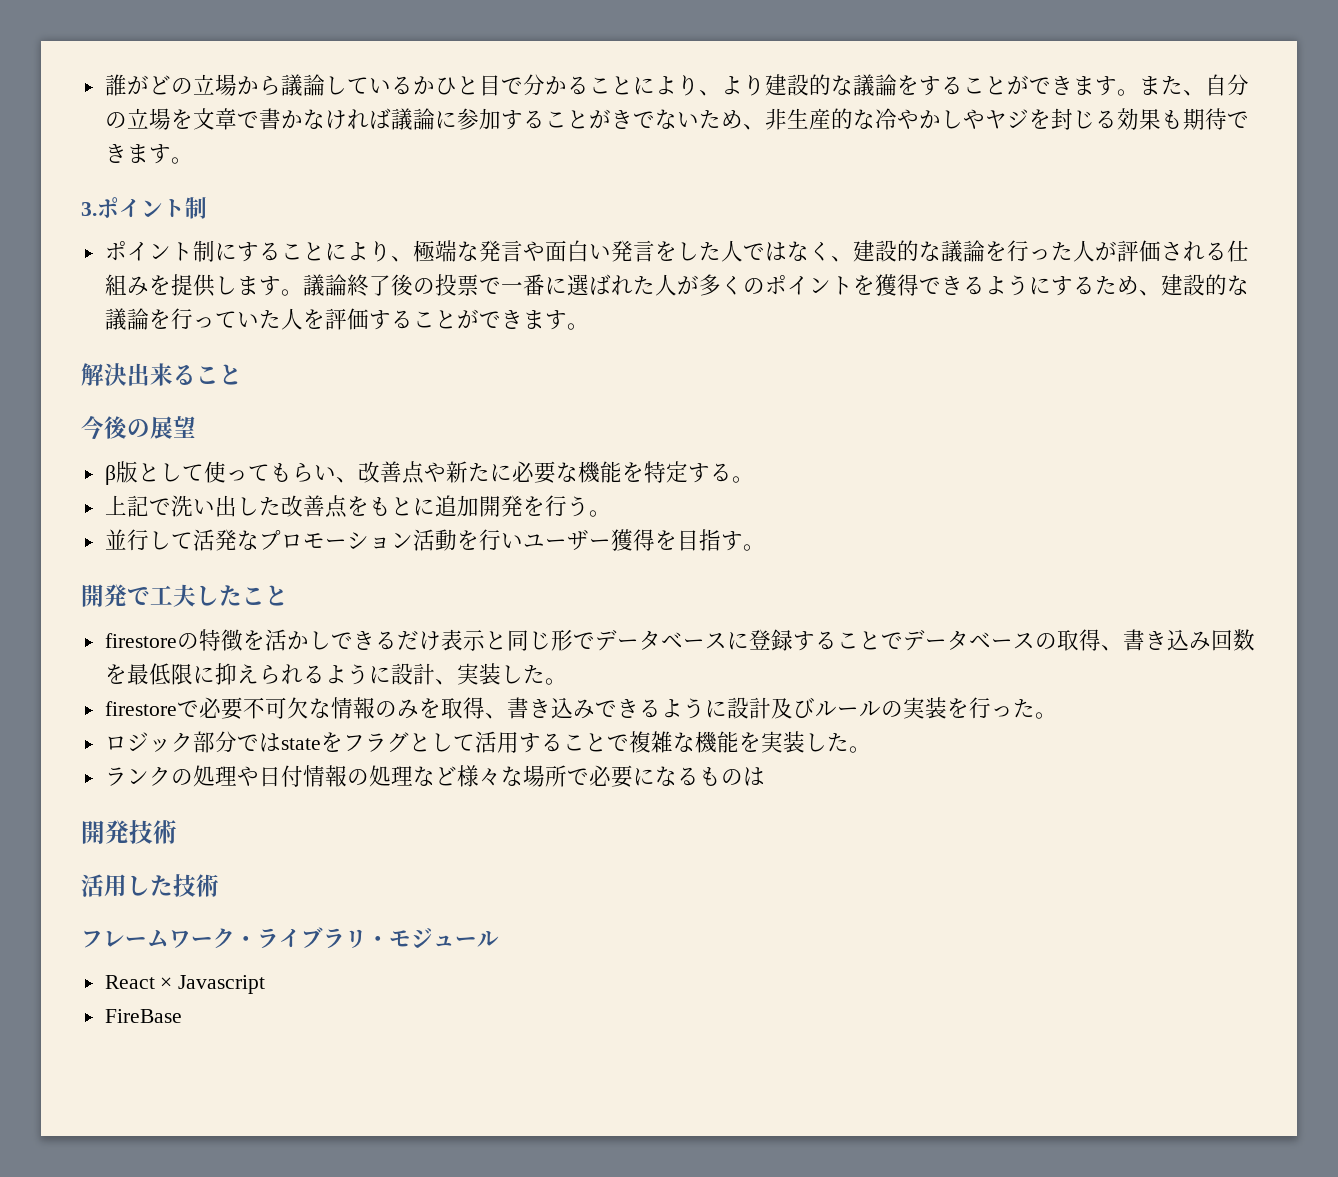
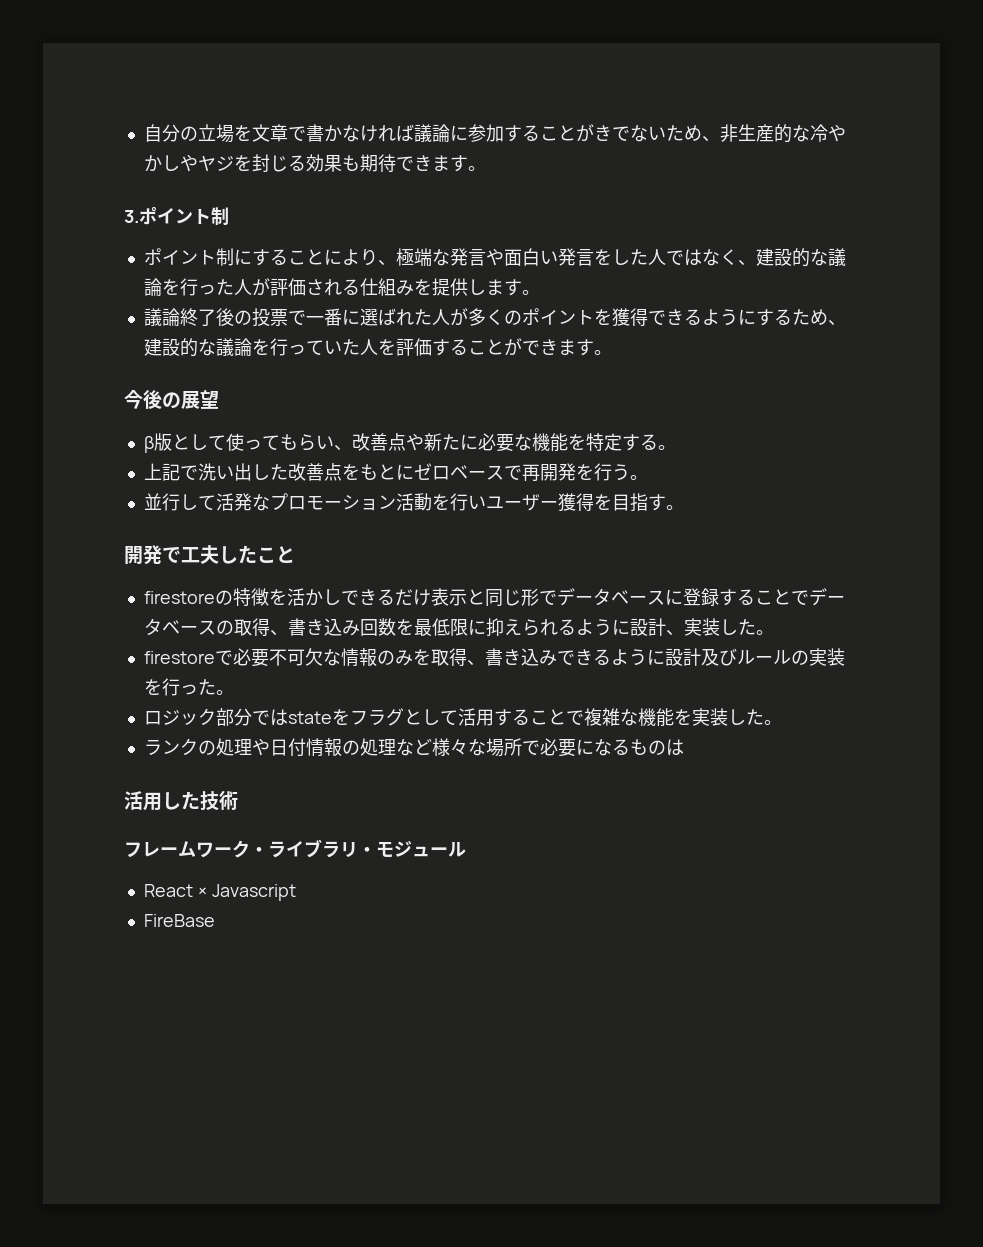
[104,74,1205,96] 誰がどの立場から議論しているかひと目で分かることにより、より建設的な議論をすることができます。また、 -> (143, 133) none
(303, 292) none -> (540, 292) //
[81,363,242,386] // 解決出来ること -> (612, 352) none
[434,495,479,517] 追加 -> [413,463,540,482] ゼロベースで再
[81,820,177,844] // 開発技術 -> (684, 747) none

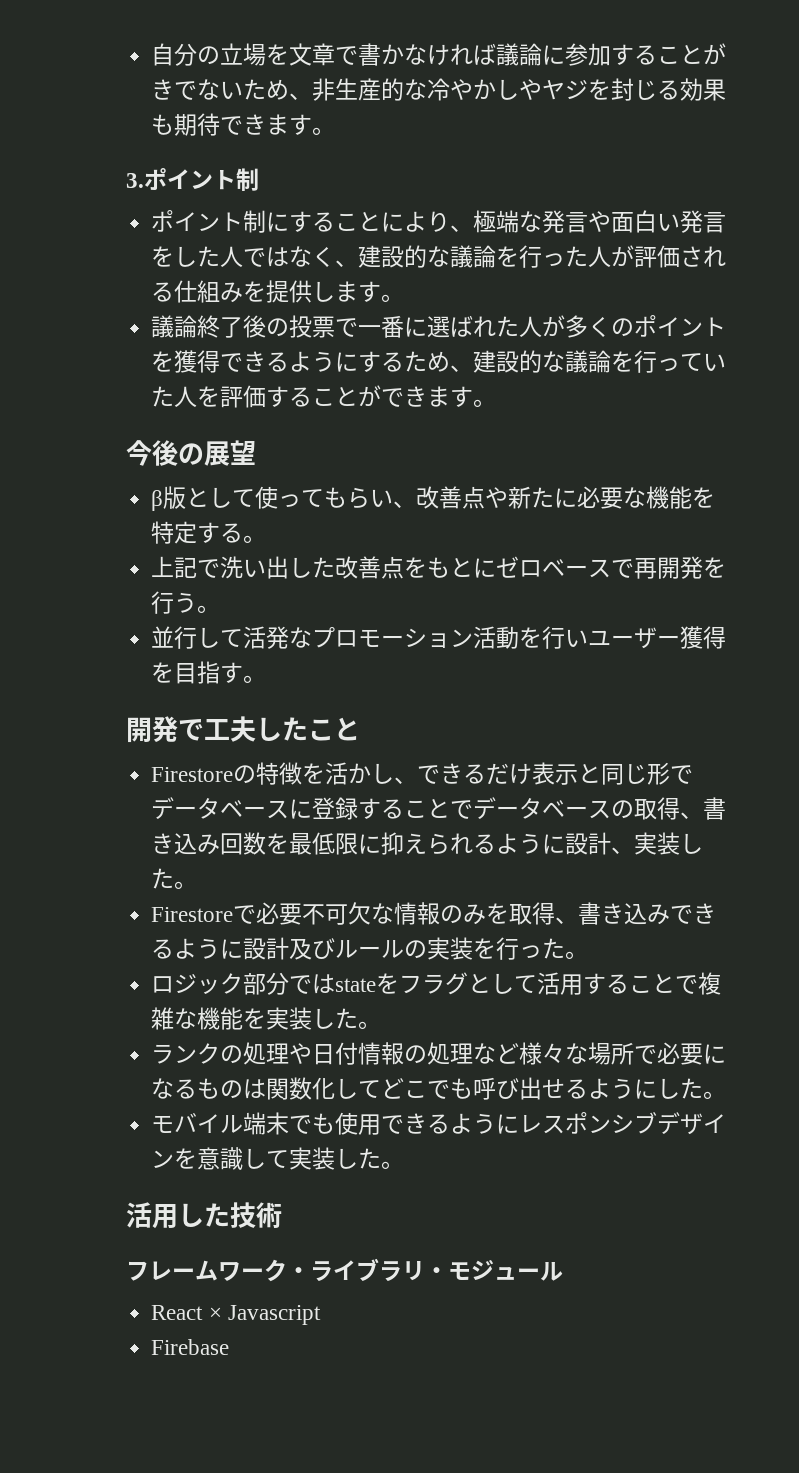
[143,591,215,604] firestore -> [151,767,234,782] Firestore
(341, 597) none -> [394,777,418,784] 、
[143,651,215,664] firestore -> [151,907,234,922] Firestore
(684, 747) none -> [266,1077,727,1100] [151,1112,727,1135] [151,1147,405,1170] 関数化してどこでも呼び出せるようにした。 // モバイル端末でも使用できるようにレスポンシブデザインを意識して実装した。
[143,914,215,927] FireBase -> [151,1339,230,1355] Firebase

